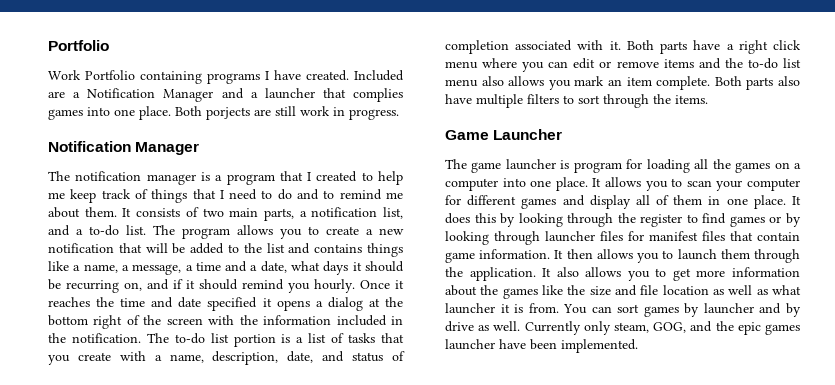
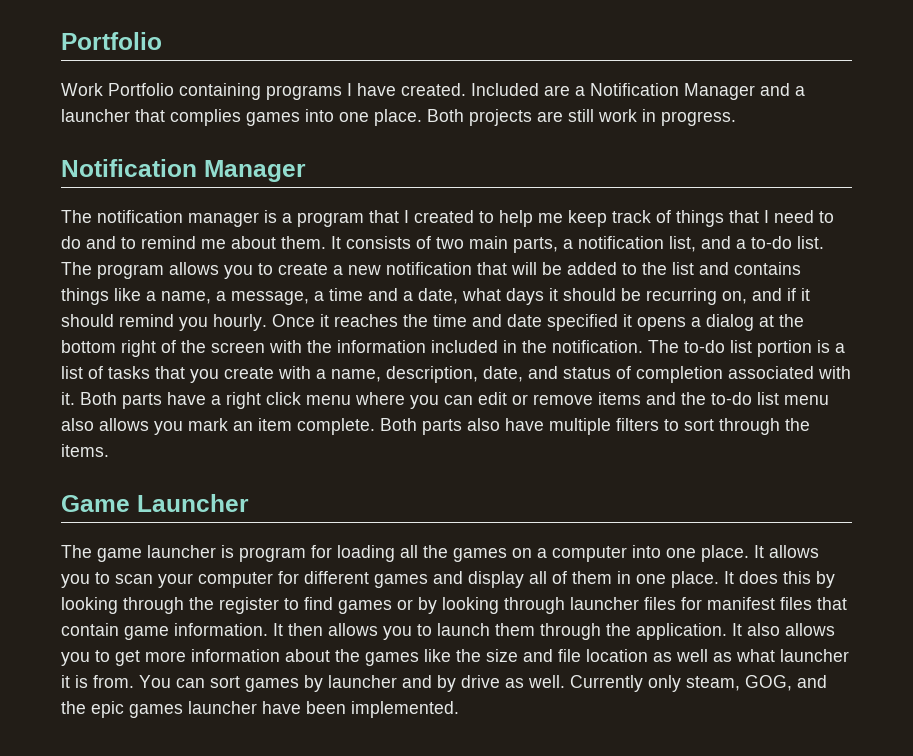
[206,107,250,120] porjects -> [469,109,532,126] projects

